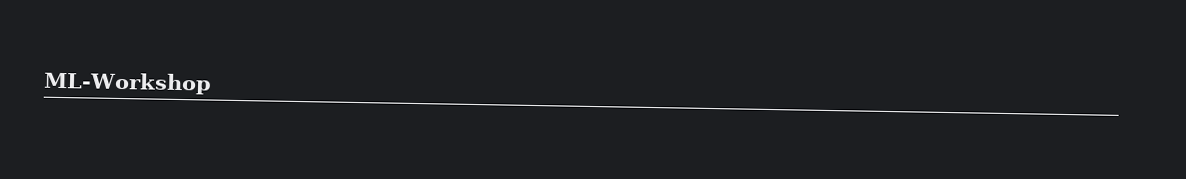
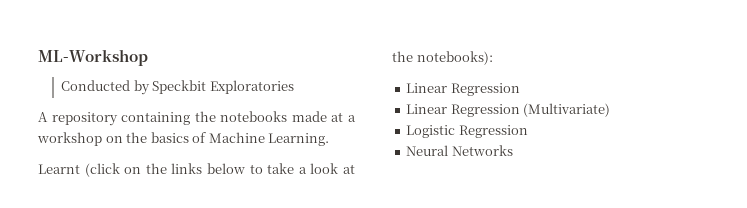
(212, 83) none -> [61,80,294,95] [38,111,356,126] [37,132,330,146] [38,163,355,177] [392,51,493,65] [406,83,520,96] [406,103,611,117] [406,125,528,138] [406,145,513,156] // Conducted by Speckbit Exploratories // A repository containing the notebooks made at a workshop on the basics of Machine Learning. // Learnt (click on the links below to take a look at the notebooks): // Linear Regression // Linear Regression (Multivariate) // Logistic Regression // Neural Networks

